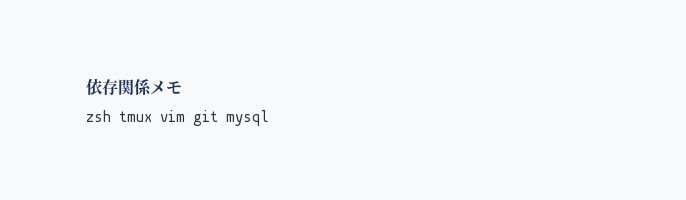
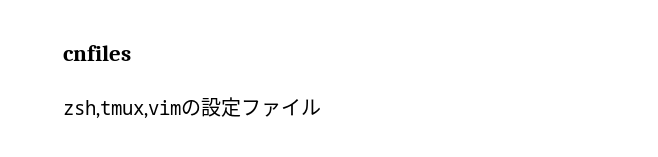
[86,78,182,96] [86,110,269,126] 依存関係メモ // zsh tmux vim git mysql -> [63,45,131,61] [63,97,321,119] cnfiles // zsh,tmux,vimの設定ファイル

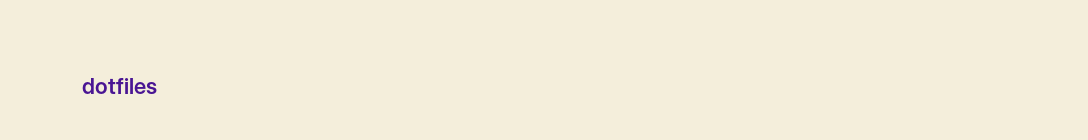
[63,45,131,61] [63,97,321,119] cnfiles // zsh,tmux,vimの設定ファイル -> [82,78,157,95] dotfiles

